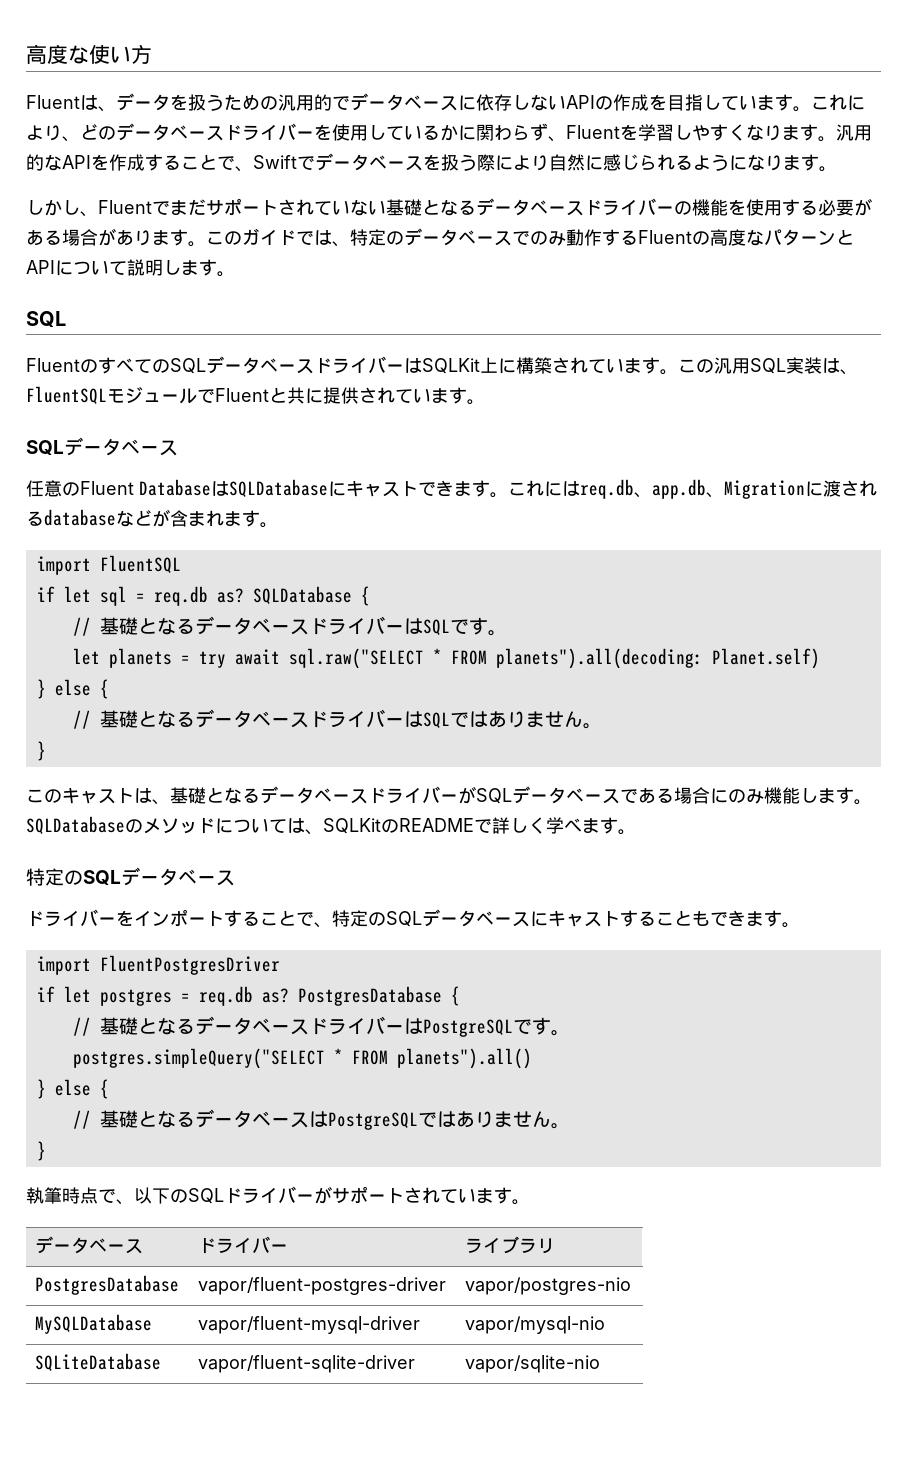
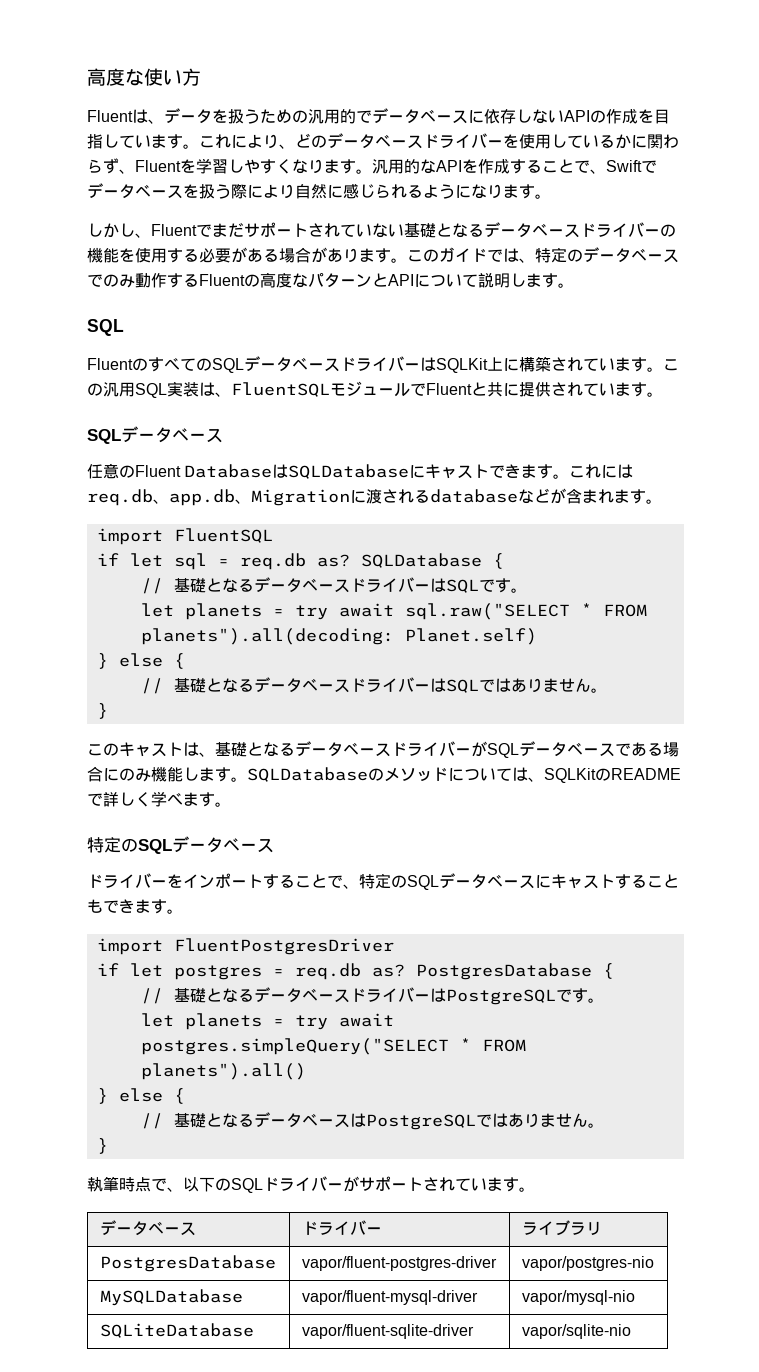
(570, 1033) none -> [140,1013,394,1030] let planets = try await

